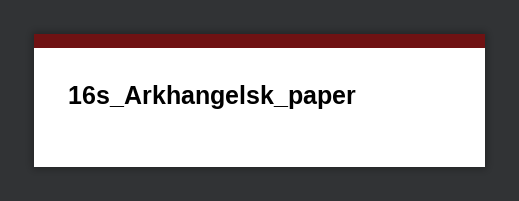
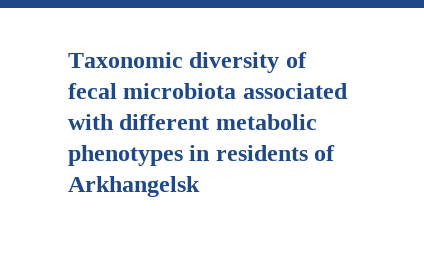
[68,85,356,109] 16s_Arkhangelsk_paper -> [68,52,307,73] [68,83,348,99] [68,114,317,130] [68,145,336,166] [68,176,200,197] Taxonomic diversity of fecal microbiota associated with different metabolic phenotypes in residents of Arkhangelsk

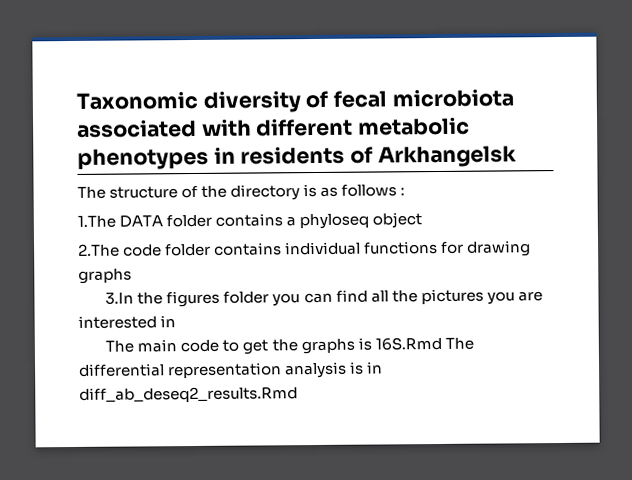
(200, 186) none -> [77,183,406,201] [77,212,423,230] [78,240,532,257] [78,268,132,284] [105,288,543,308] [78,315,177,329] [105,336,474,355] [79,361,384,379] [79,386,298,403] // The structure of the directory is as follows : // 1.The DATA folder contains a phyloseq object // 2.The code folder contains individual functions for drawing graphs // 3.In the figures folder you can find all the pictures you are interested in // The main code to get the graphs is 16S.Rmd The differential representation analysis is in diff_ab_deseq2_results.Rmd

